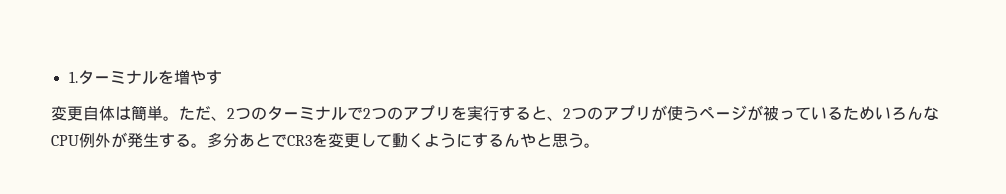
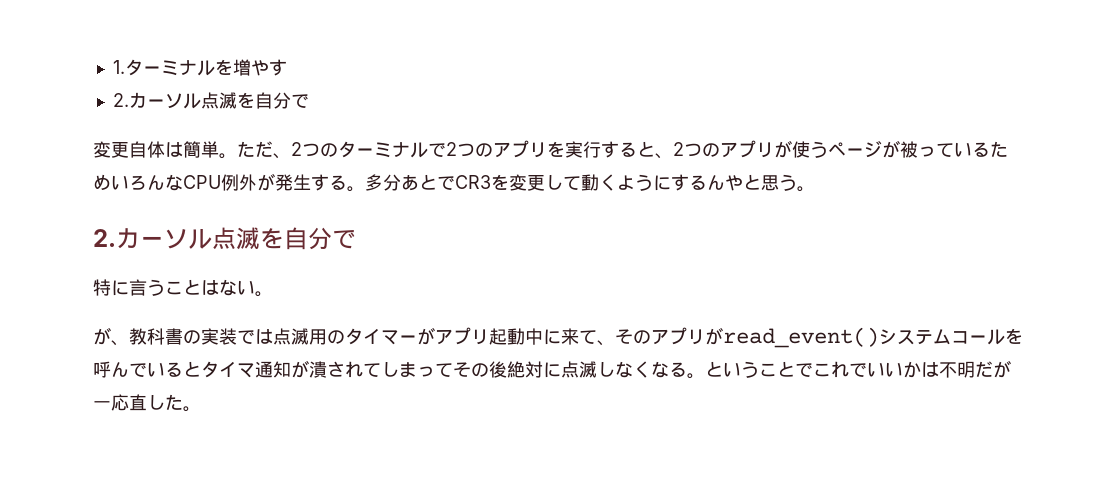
(222, 77) none -> [112,92,309,109] // 2.カーソル点滅を自分で
(600, 145) none -> [93,227,356,250] [93,279,273,297] [93,327,1023,348] [93,360,1011,379] [93,394,201,412] // 2.カーソル点滅を自分で // 特に言うことはない。 // が、教科書の実装では点滅用のタイマーがアプリ起動中に来て、そのアプリがread_event()システムコールを呼んでいるとタイマ通知が潰されてしまってその後絶対に点滅しなくなる。ということでこれでいいかは不明だが一応直した。

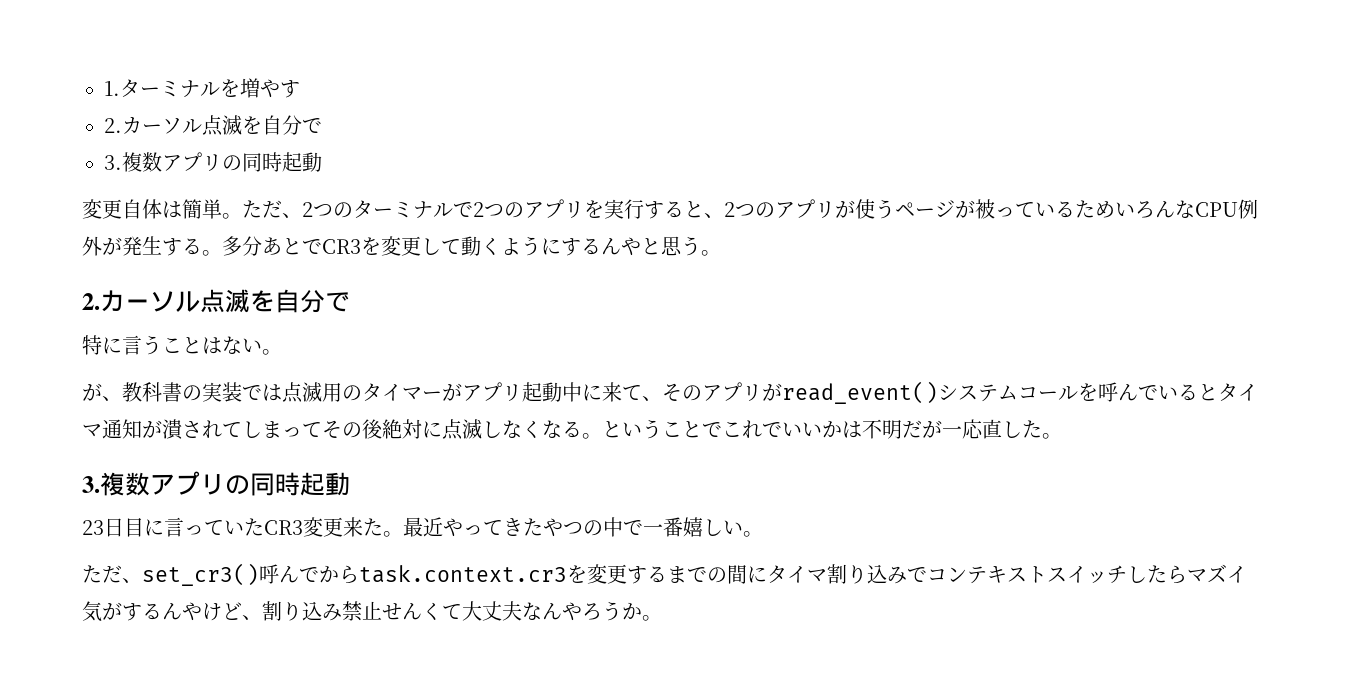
(309, 101) none -> [104,152,322,172] // 3.複数アプリの同時起動
(201, 409) none -> [82,471,350,496] [82,517,763,537] [82,563,1247,586] [82,601,662,622] // 3.複数アプリの同時起動 // 23日目に言っていたCR3変更来た。最近やってきたやつの中で一番嬉しい。 // ただ、set_cr3()呼んでからtask.context.cr3を変更するまでの間にタイマ割り込みでコンテキストスイッチしたらマズイ気がするんやけど、割り込み禁止せんくて大丈夫なんやろうか。

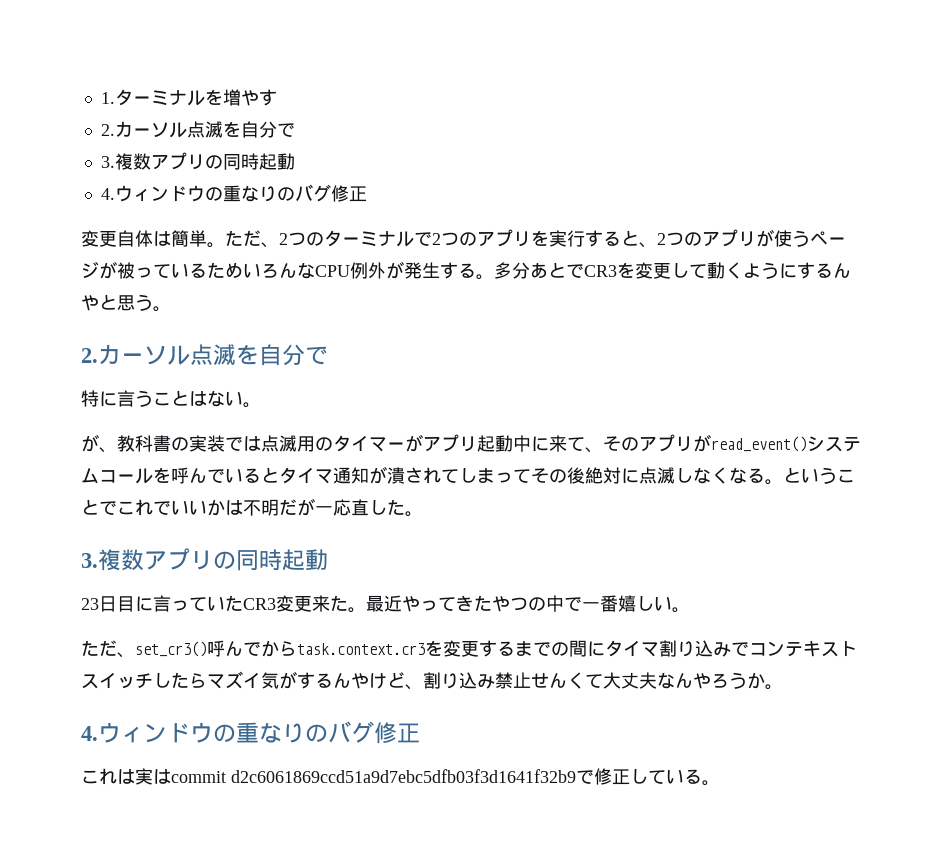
(322, 162) none -> [100,184,367,202] // 4.ウィンドウの重なりのバグ修正
(662, 618) none -> [81,721,420,744] [81,768,720,786] // 4.ウィンドウの重なりのバグ修正 // これは実はcommit d2c6061869ccd51a9d7ebc5dfb03f3d1641f32b9で修正している。

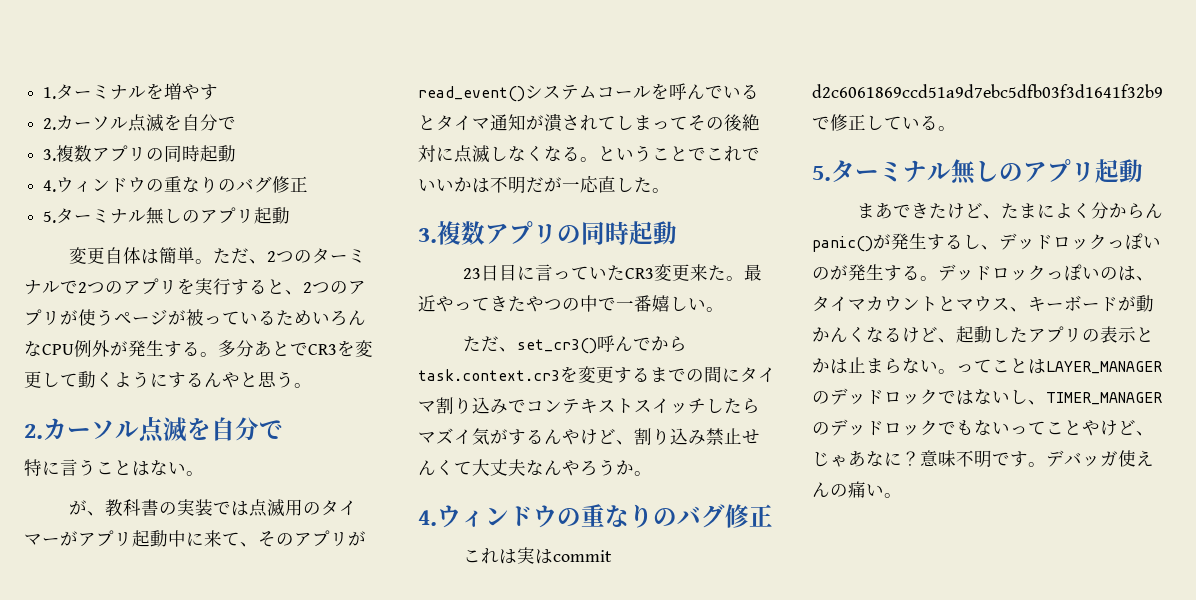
(367, 194) none -> [43,207,291,225] // 5.ターミナル無しのアプリ起動
(720, 783) none -> [812,159,1143,185] [857,202,1164,219] [812,233,1161,252] [812,264,1154,281] [812,295,1154,312] [812,326,1154,343] [812,357,1162,374] [812,388,1162,405] [812,419,1154,436] [812,450,1154,468] [812,481,902,498] // 5.ターミナル無しのアプリ起動 // まあできたけど、たまによく分からんpanic()が発生するし、デッドロックっぽいのが発生する。デッドロックっぽいのは、タイマカウントとマウス、キーボードが動かんくなるけど、起動したアプリの表示とかは止まらない。ってことはLAYER_MANAGERのデッドロックではないし、TIMER_MANAGERのデッドロックでもないってことやけど、じゃあなに？意味不明です。デバッガ使えんの痛い。

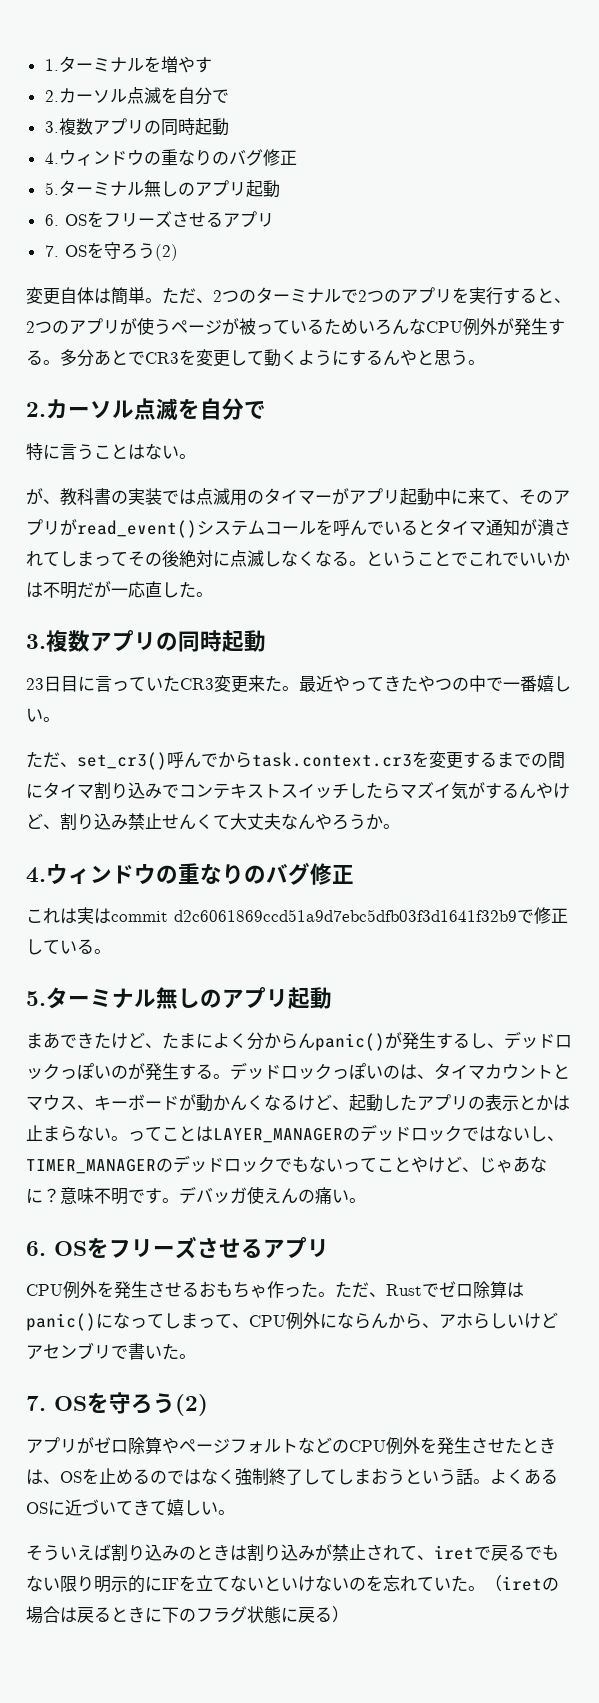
(291, 215) none -> [44,211,274,228] [44,242,178,261] // 6. OSをフリーズさせるアプリ // 7. OSを守ろう(2)
(902, 495) none -> [26,1236,329,1259] [26,1281,524,1299] [26,1312,558,1331] [26,1342,196,1360] [26,1392,208,1416] [26,1437,556,1455] [26,1468,558,1486] [26,1499,235,1516] [26,1544,559,1561] [26,1575,559,1593] [26,1606,349,1624] // 6. OSをフリーズさせるアプリ // CPU例外を発生させるおもちゃ作った。ただ、Rustでゼロ除算はpanic()になってしまって、CPU例外にならんから、アホらしいけどアセンブリで書いた。 // 7. OSを守ろう(2) // アプリがゼロ除算やページフォルトなどのCPU例外を発生させたときは、OSを止めるのではなく強制終了してしまおうという話。よくあるOSに近づいてきて嬉しい。 // そういえば割り込みのときは割り込みが禁止されて、iretで戻るでもない限り明示的にIFを立てないといけないのを忘れていた。（iretの場合は戻るときに下のフラグ状態に戻る）

